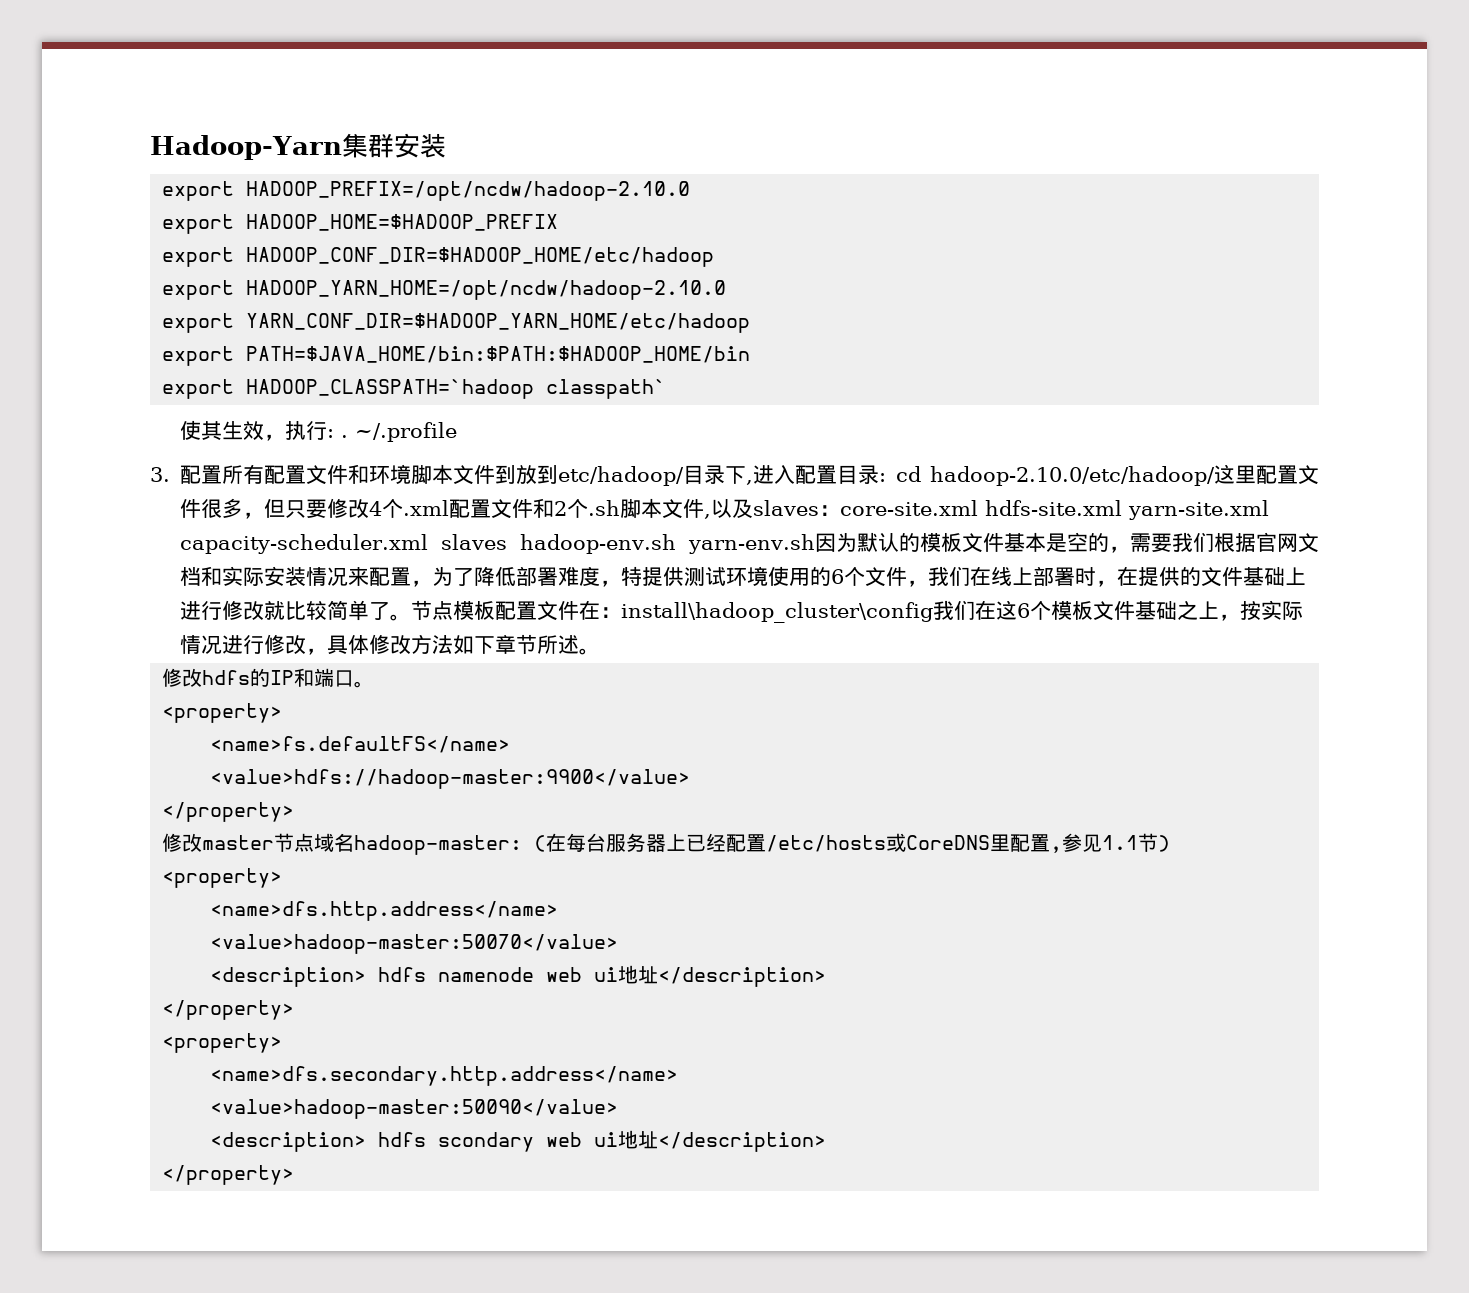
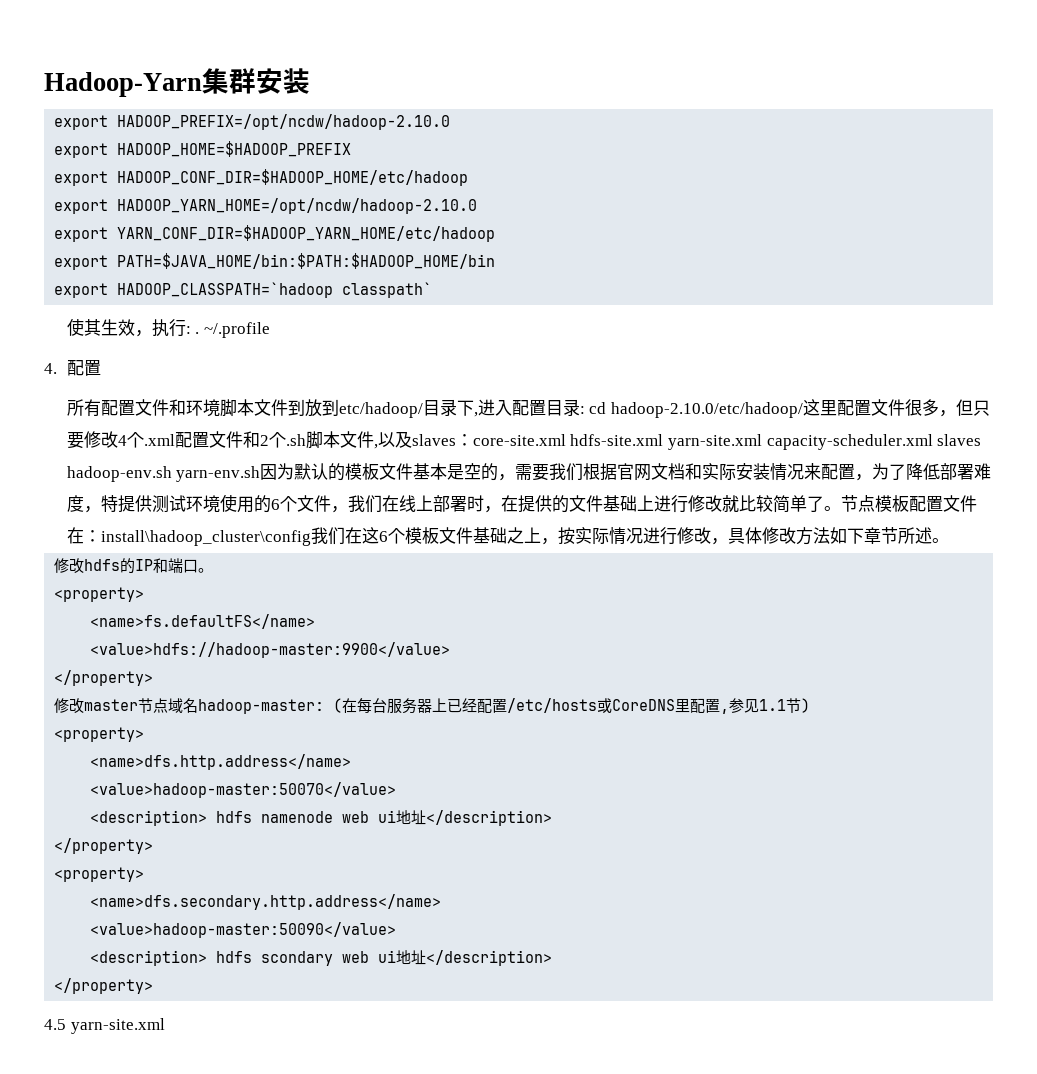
[150,465,223,484] 3.配置 -> [44,360,101,376] 4.配置 //
(295, 1175) none -> [44,1018,165,1034] // 4.5 yarn-site.xml

